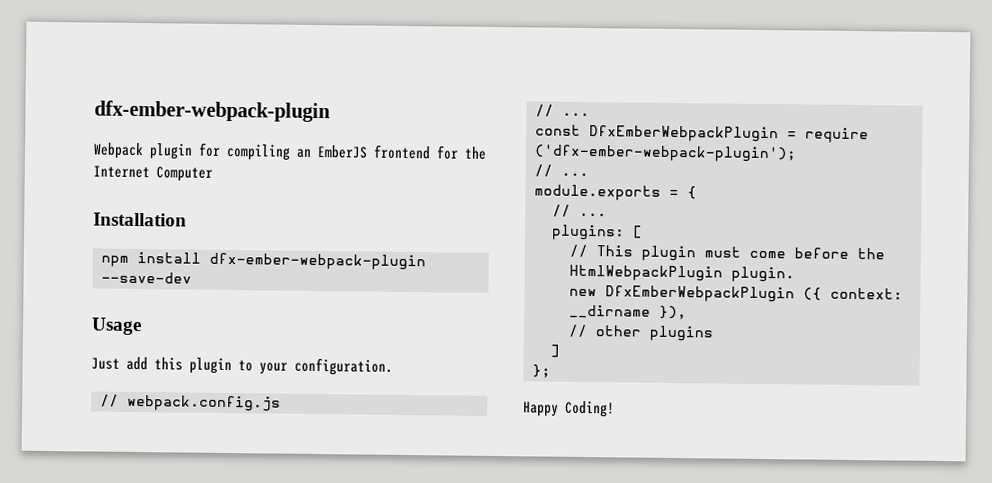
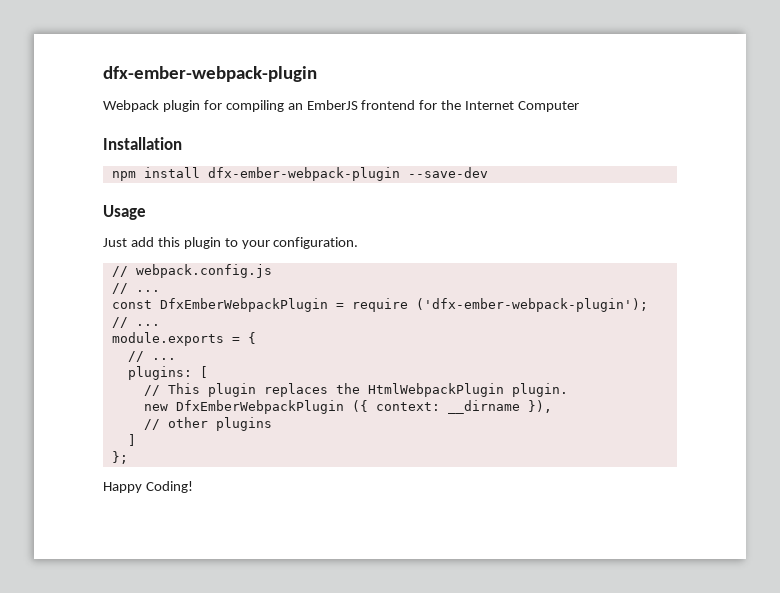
[704,246,849,259] must come before -> [263,383,328,397] replaces

